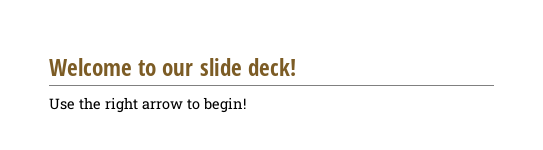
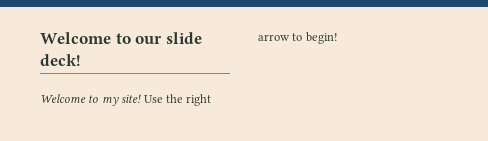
(296, 67) none -> [40,94,142,106] Welcome to my site!

